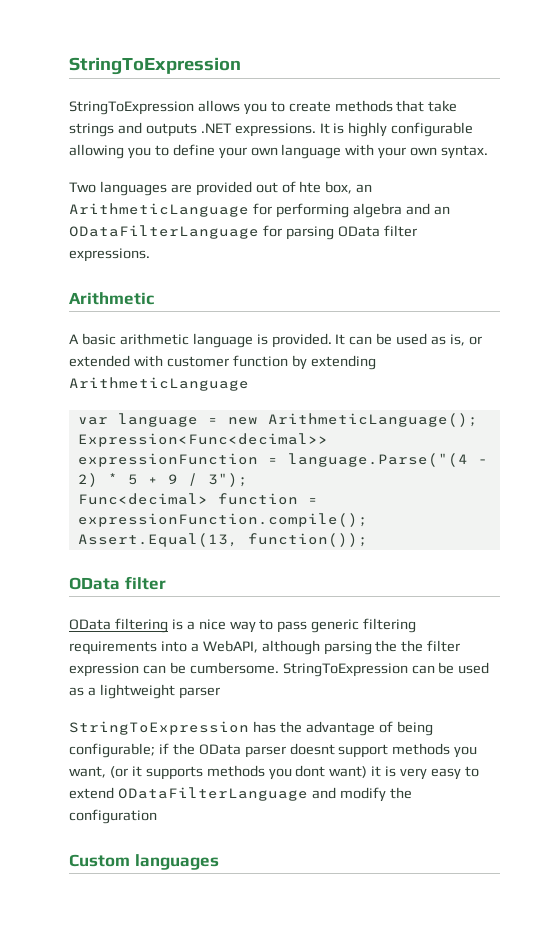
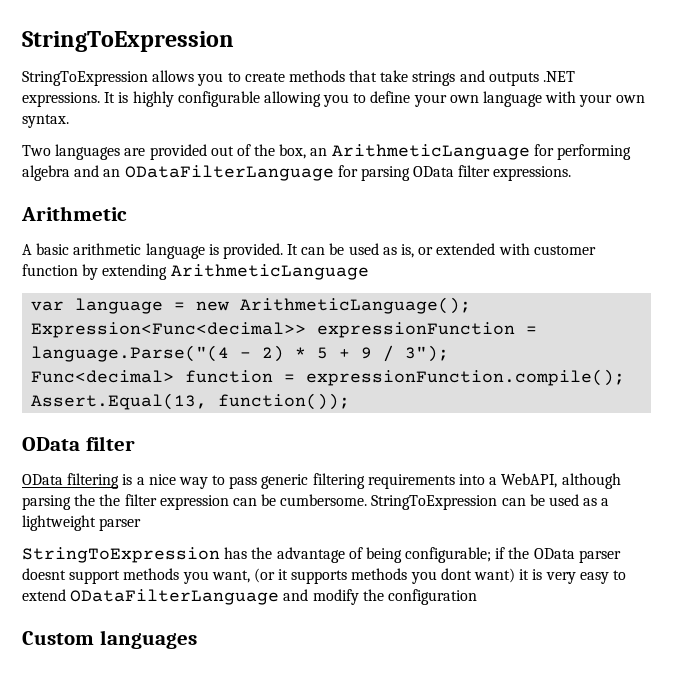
[299,181,322,193] hte -> [254,144,276,156] the

